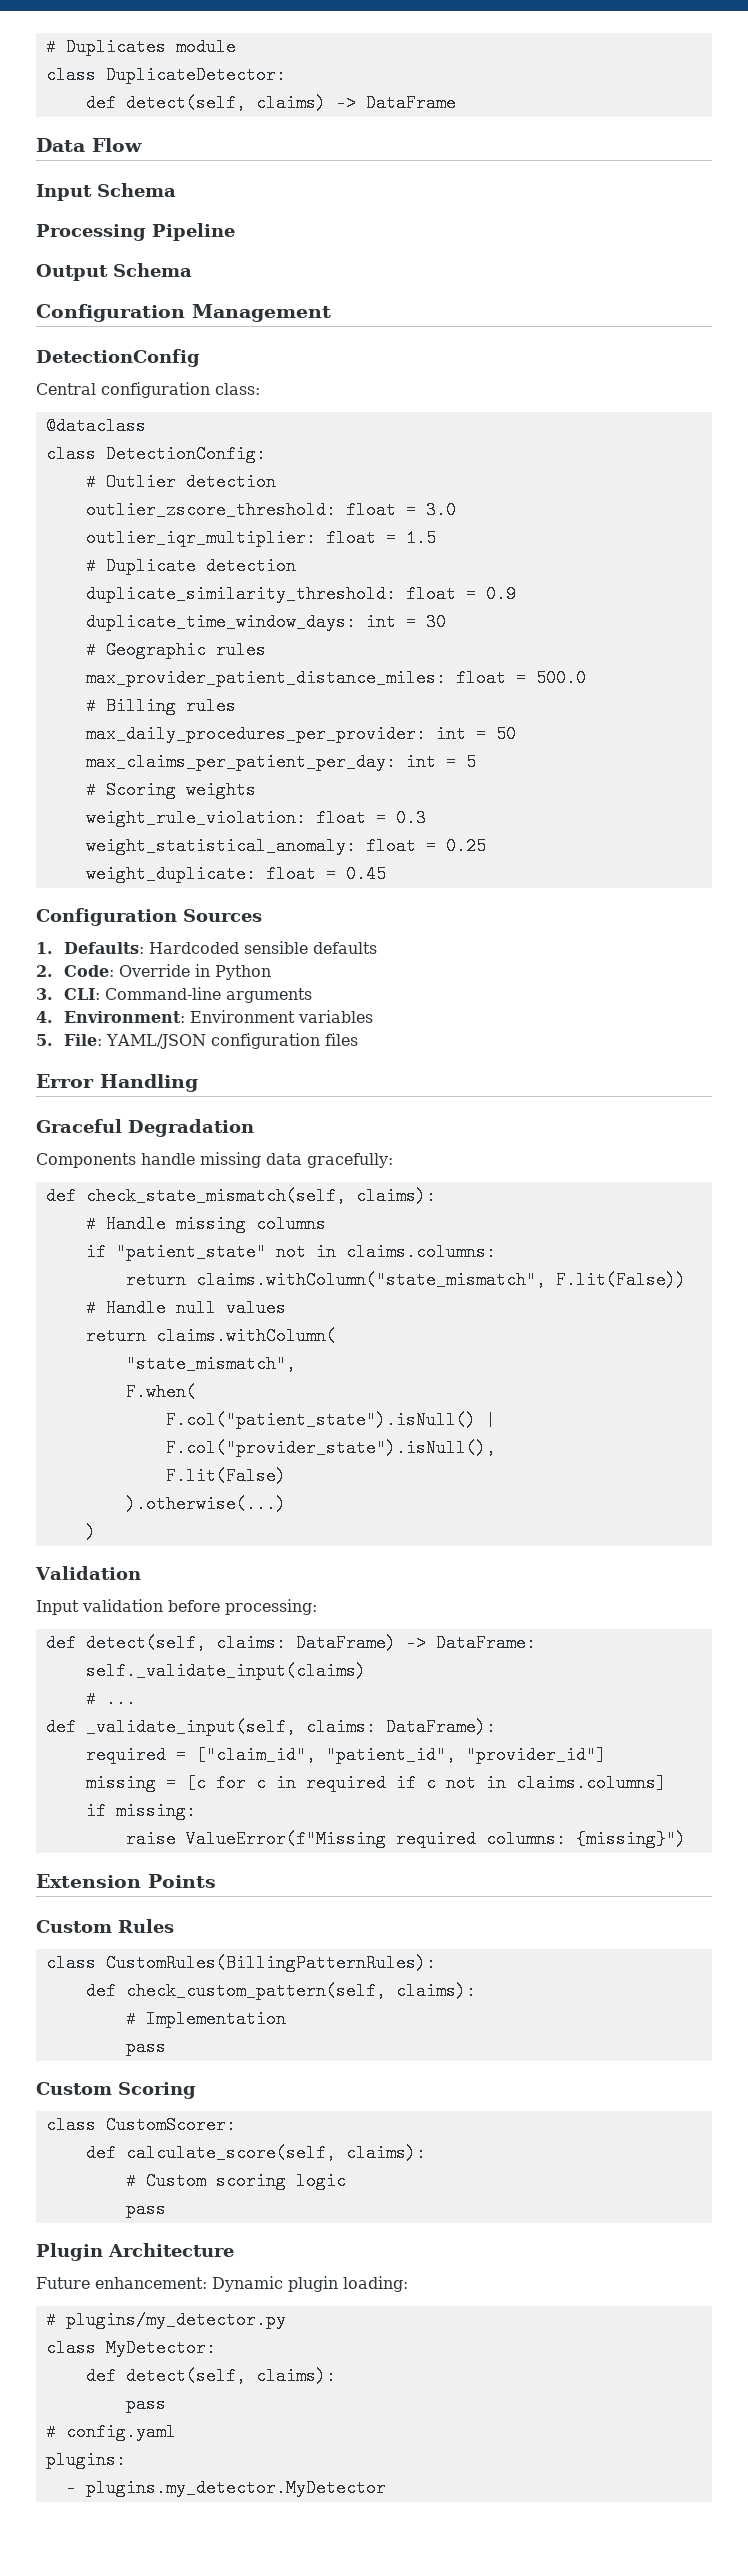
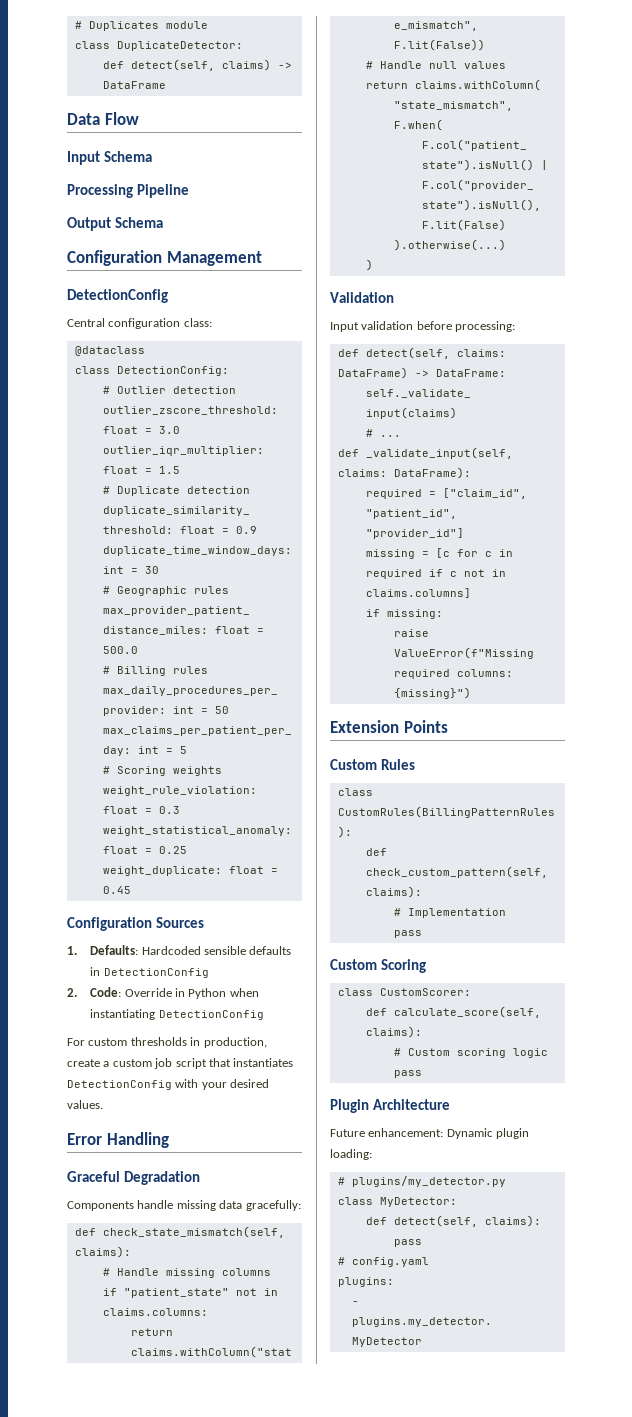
(377, 948) none -> [90,967,209,978] in DetectionConfig
[36,987,312,1003] [36,1010,373,1023] [36,1033,358,1049] // 3. CLI: Command-line arguments // 4. Environment: Environment variables // 5. File: YAML/JSON configuration files -> [229,988,259,997] [90,1009,264,1020] [67,1037,267,1048] [67,1058,294,1069] [67,1079,270,1090] [67,1100,103,1109] when instantiating DetectionConfig // For custom thresholds in production, create a custom job script that instantiates DetectionConfig with your desired values.

